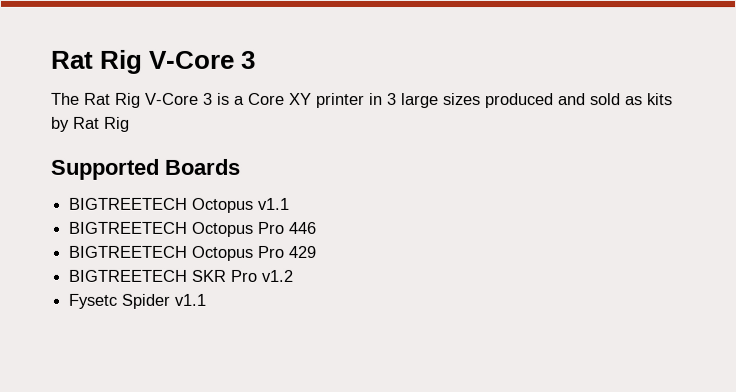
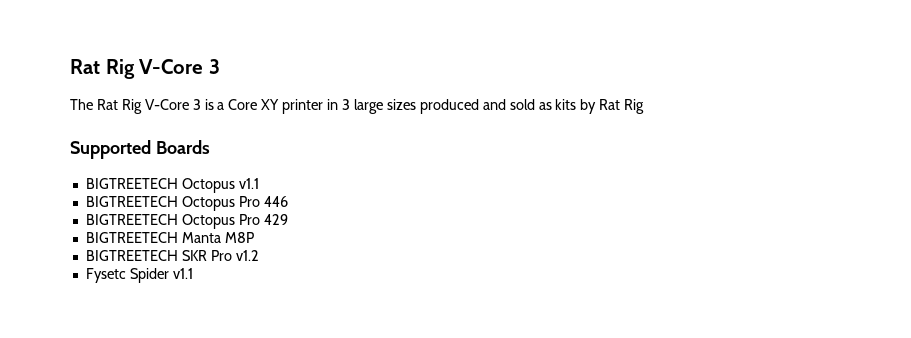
(317, 251) none -> [85,232,254,243] // BIGTREETECH Manta M8P

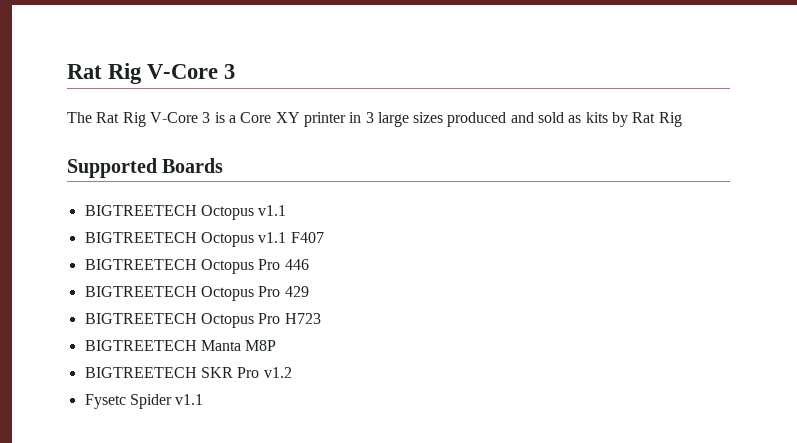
(259, 183) none -> [84,232,324,247] // BIGTREETECH Octopus v1.1 F407
(288, 219) none -> [84,313,321,328] // BIGTREETECH Octopus Pro H723

